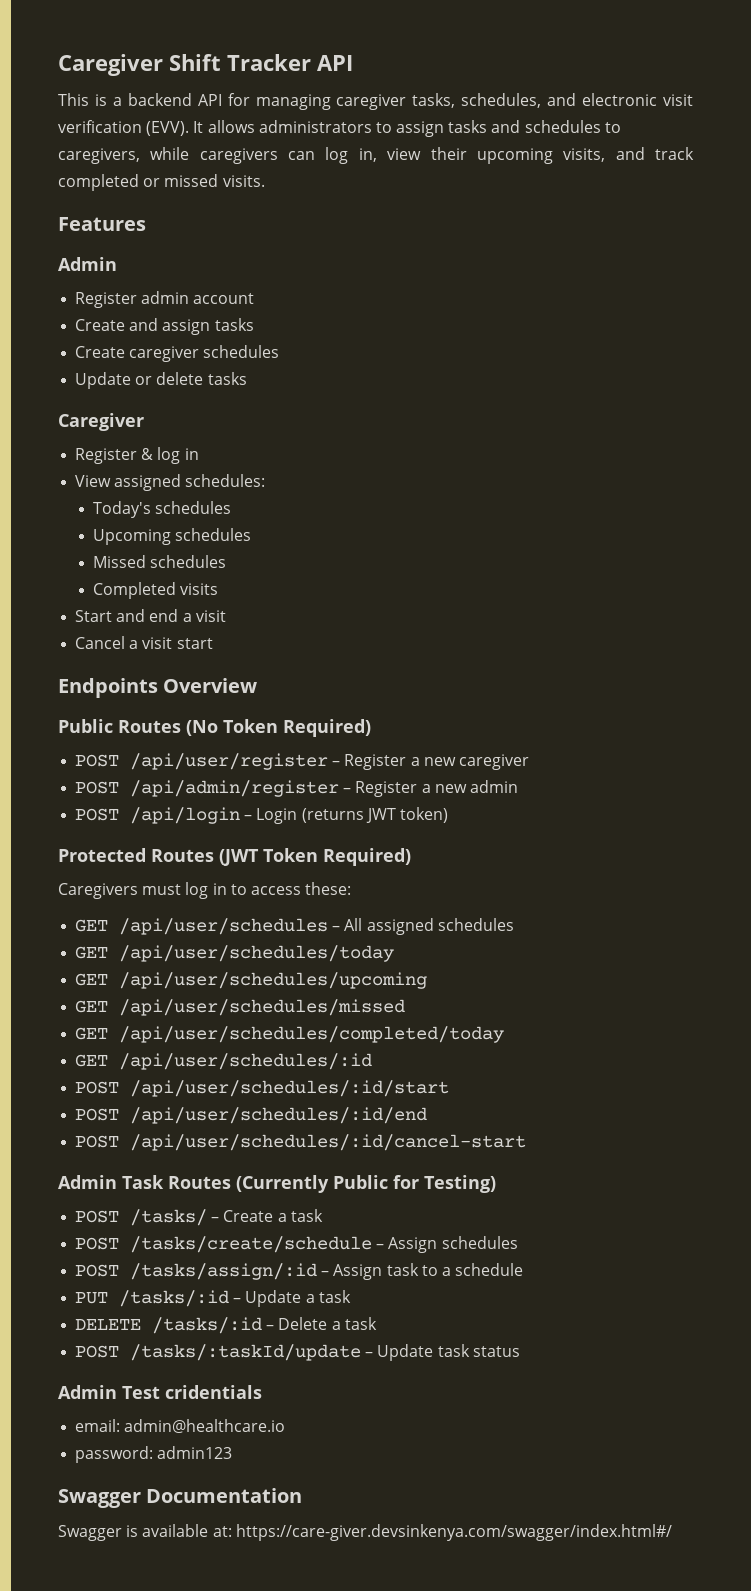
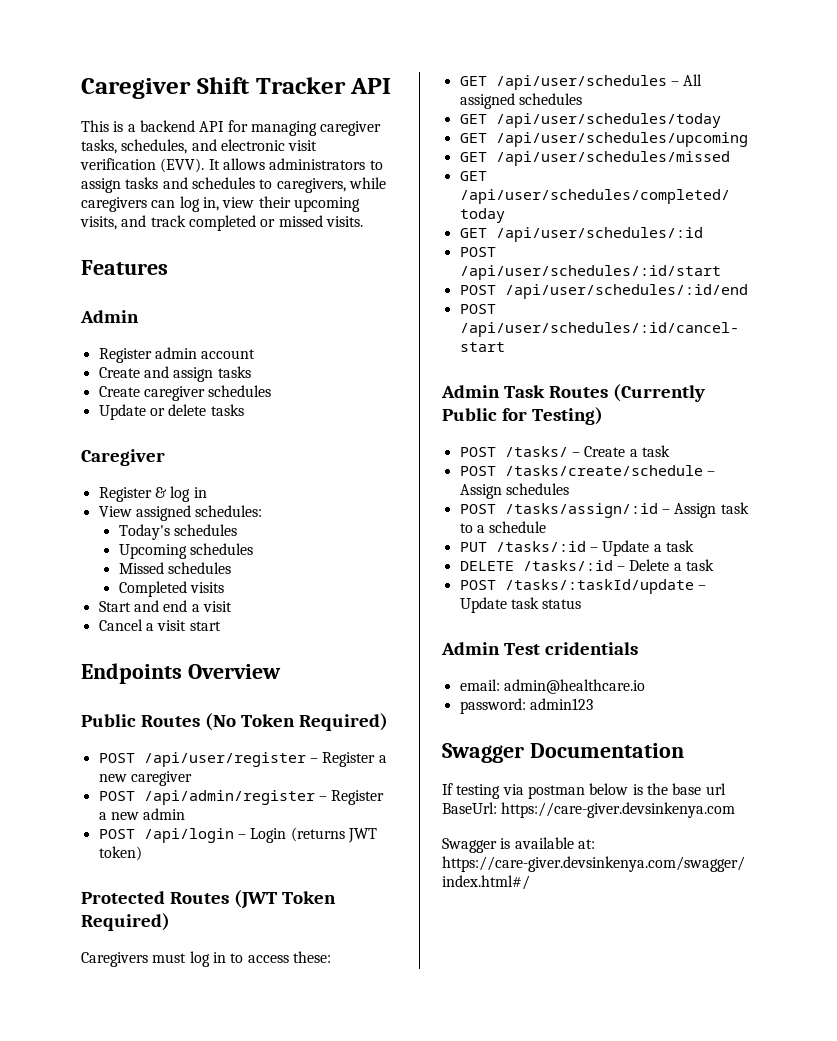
(303, 1495) none -> [442,783,726,799] [442,802,736,818] // If testing via postman below is the base url BaseUrl: https://care-giver.devsinkenya.com

